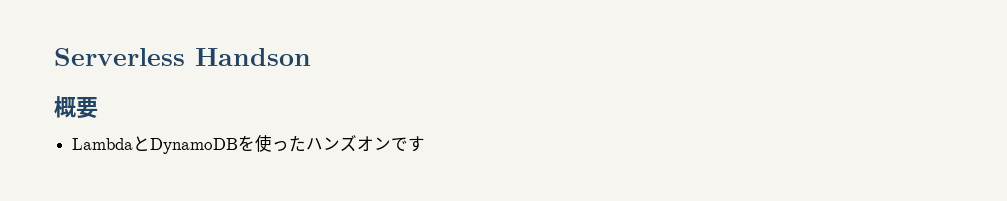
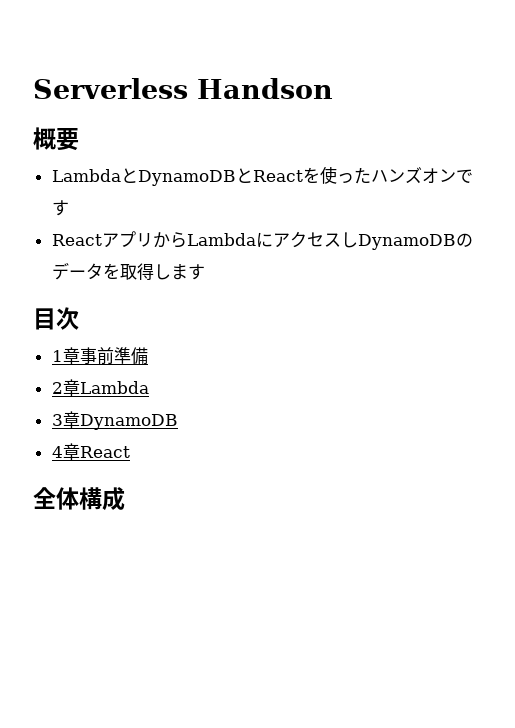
(239, 146) none -> [235,168,303,183] とReact
(426, 144) none -> [51,231,473,250] [51,262,205,280] [33,307,79,330] [51,347,148,365] [51,379,149,396] [51,411,178,430] [51,443,130,460] [33,487,125,511] // ReactアプリからLambdaにアクセスしDynamoDBのデータを取得します // 目次 // 1章事前準備 // 2章Lambda // 3章DynamoDB // 4章React // 全体構成

